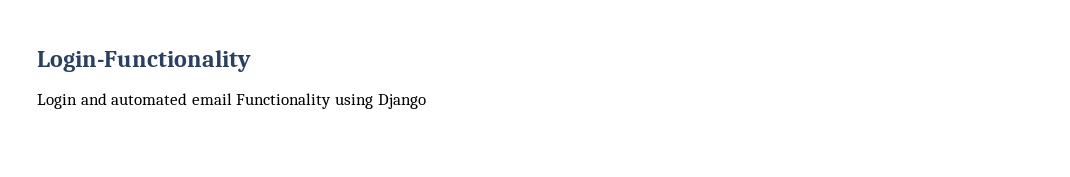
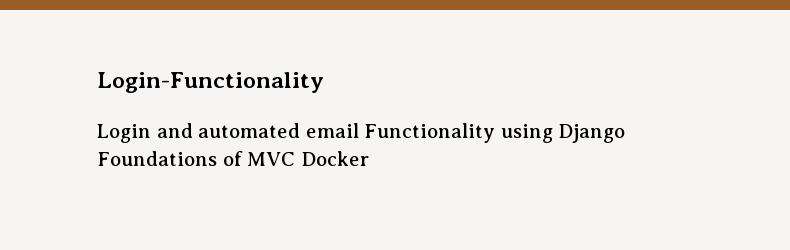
(426, 101) none -> [97,151,369,166] Foundations of MVC Docker

